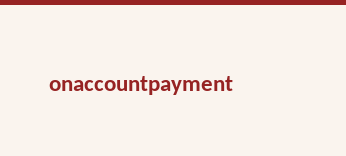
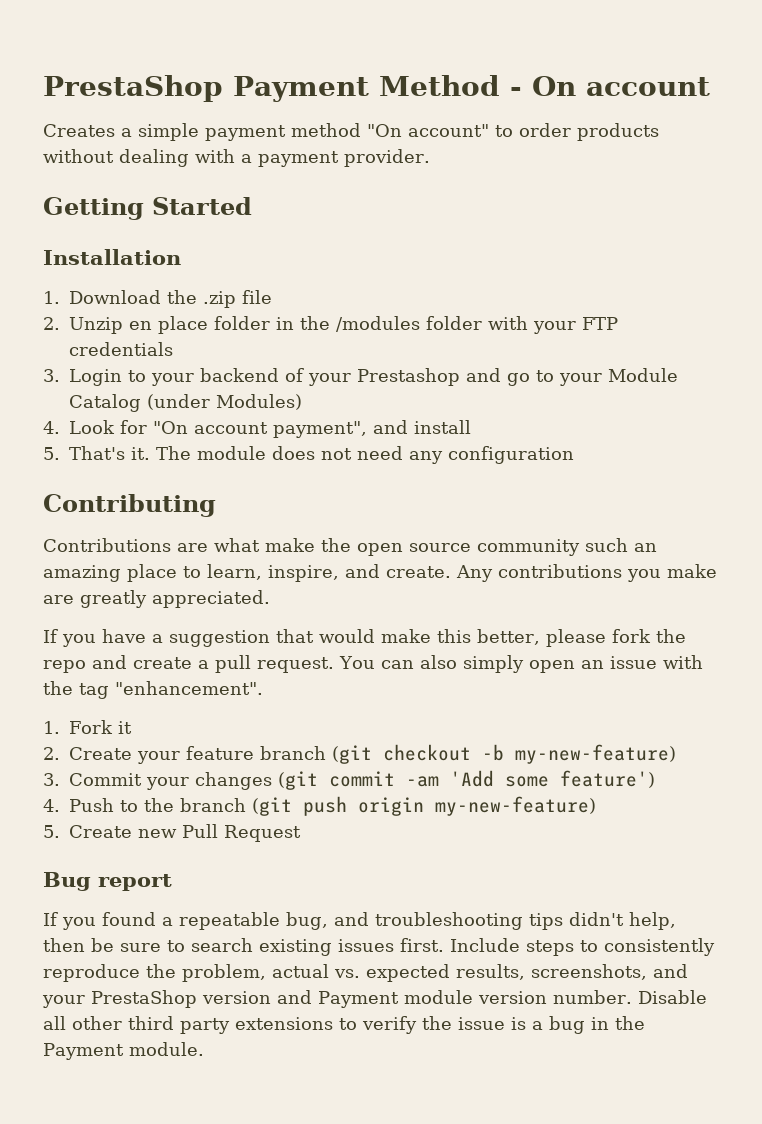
[49,76,233,95] onaccountpayment -> [43,75,710,102] [43,123,659,141] [43,149,430,167] [43,197,252,220] [43,249,181,265] [43,290,272,308] [43,316,618,334] [69,342,173,356] [43,368,678,386] [69,394,302,412] [43,420,471,438] [43,446,574,464] [43,494,216,517] [43,538,657,556] [43,564,717,582] [43,590,270,608] [43,629,686,647] [43,655,703,673] [43,681,263,699] [43,720,132,734] [43,744,676,764] [43,770,655,790] [43,796,596,816] [43,824,301,842] [43,872,172,891] [43,912,676,930] [43,938,715,956] [43,964,688,982] [42,990,707,1008] [43,1016,645,1034] [43,1042,204,1060] PrestaShop Payment Method - On account // Creates a simple payment method "On account" to order products without dealing with a payment provider. // Getting Started // Installation // 1. Download the .zip file // 2. Unzip en place folder in the /modules folder with your FTP credentials // 3. Login to your backend of your Prestashop and go to your Module Catalog (under Modules) // 4. Look for "On account payment", and install // 5. That's it. The module does not need any configuration // Contributing // Contributions are what make the open source community such an amazing place to learn, inspire, and create. Any contributions you make are greatly appreciated. // If you have a suggestion that would make this better, please fork the repo and create a pull request. You can also simply open an issue with the tag "enhancement". // 1. Fork it // 2. Create your feature branch (git checkout -b my-new-feature) // 3. Commit your changes (git commit -am 'Add some feature') // 4. Push to the branch (git push origin my-new-feature) // 5. Create new Pull Request // Bug report // If you found a repeatable bug, and troubleshooting tips didn't help, then be sure to search existing issues first. Include steps to consistently reproduce the problem, actual vs. expected results, screenshots, and your PrestaShop version and Payment module version number. Disable all other third party extensions to verify the issue is a bug in the Payment module.

